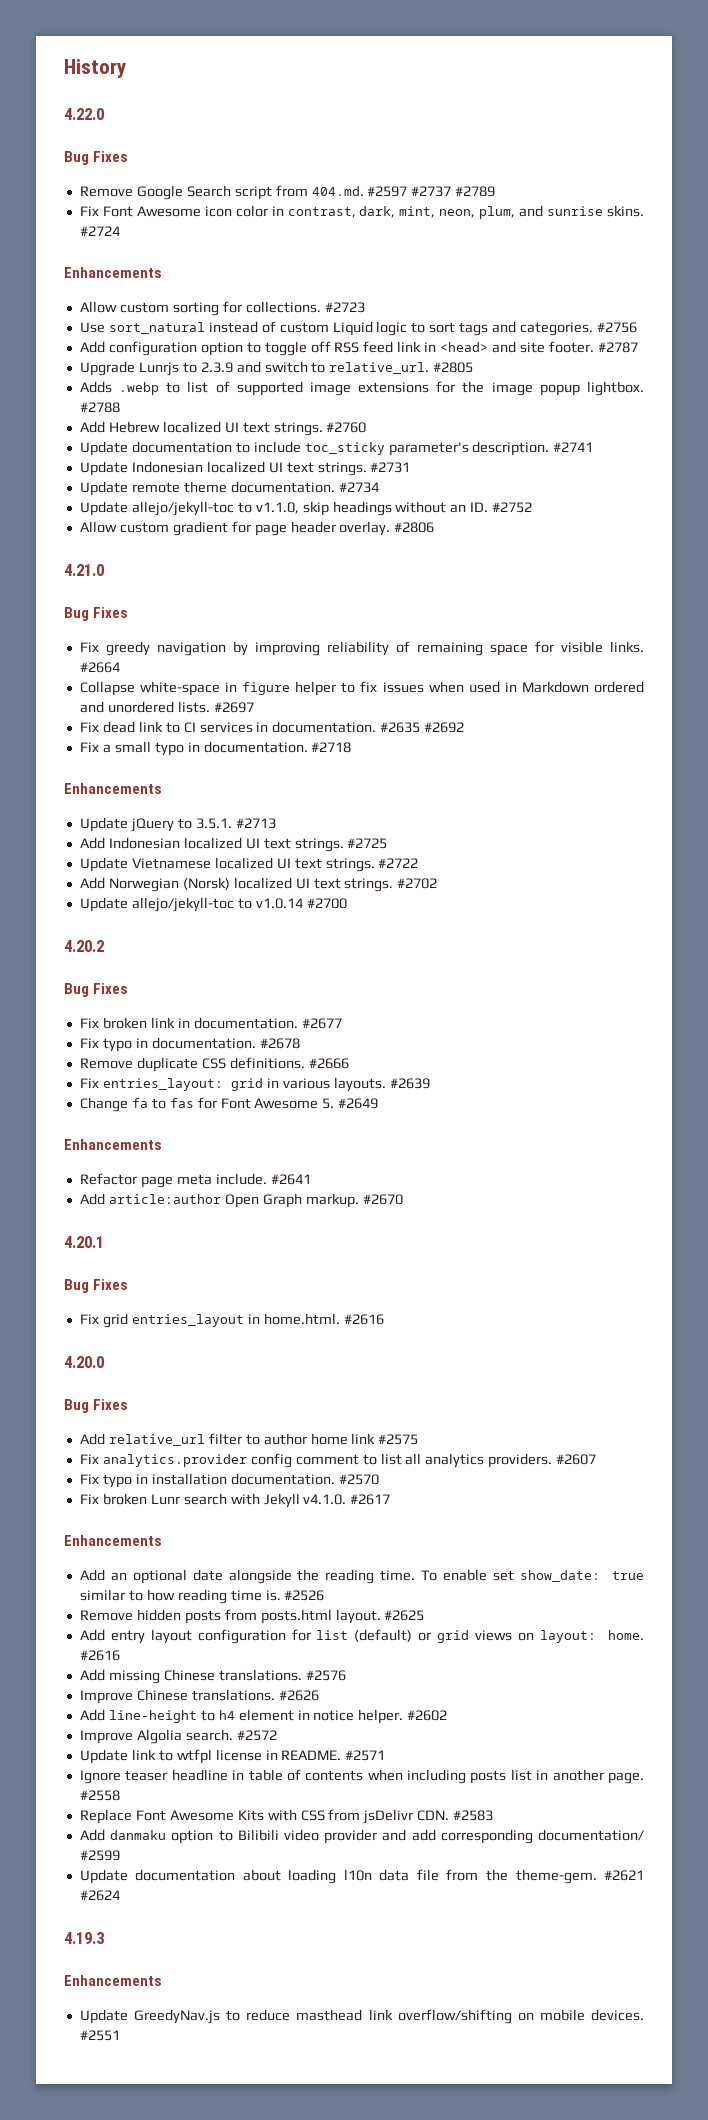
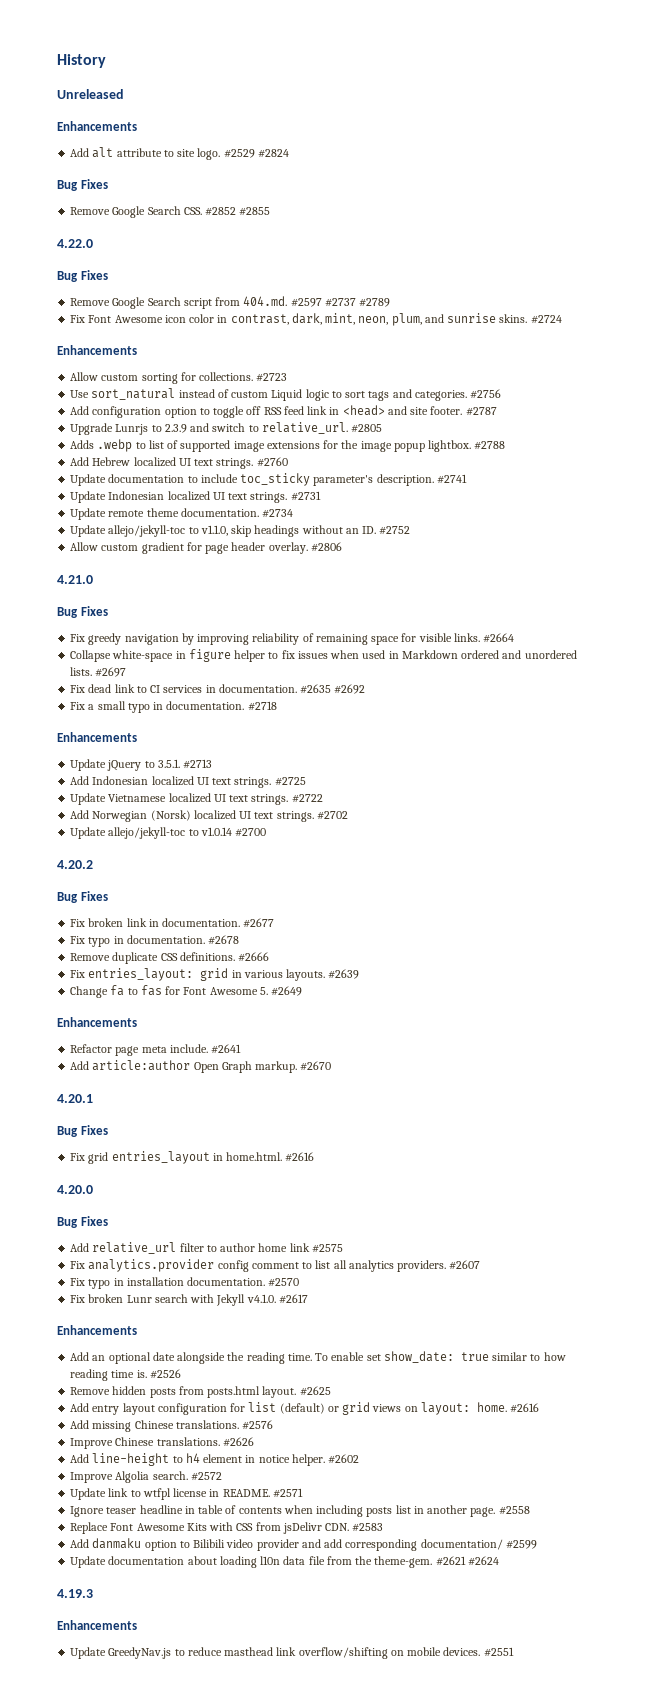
(126, 68) none -> [57,89,124,99] [57,121,137,131] [70,147,289,160] [57,179,108,191] [70,206,271,218] // Unreleased // Enhancements // Add alt attribute to site logo. #2529 #2824 // Bug Fixes // Remove Google Search CSS. #2852 #2855

